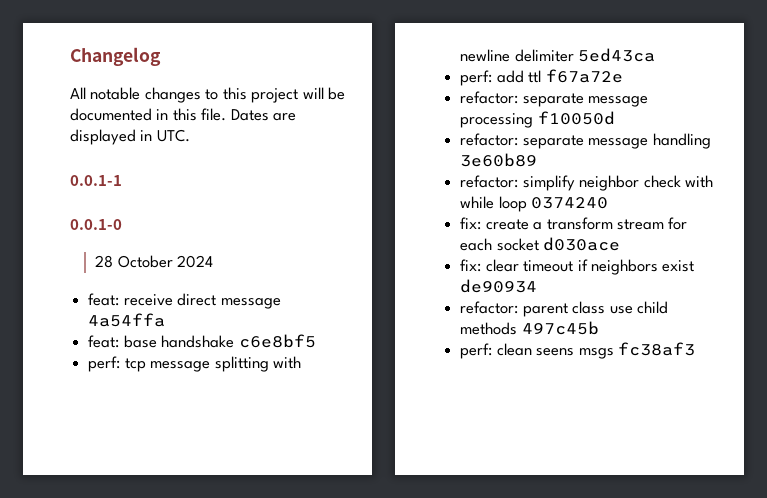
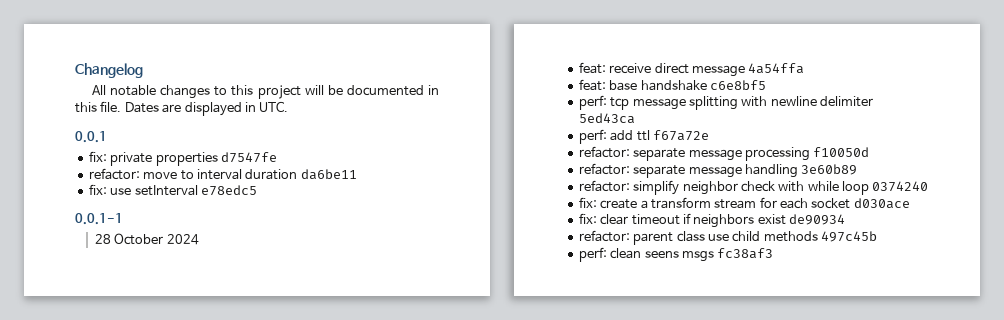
(190, 135) none -> [75,131,107,143] [88,151,277,166] [88,168,357,180] [88,184,257,196] // 0.0.1 // fix: private properties d7547fe // refactor: move to interval duration da6be11 // fix: use setInterval e78edc5
[70,219,122,230] // 0.0.1-0 -> (123, 219) none

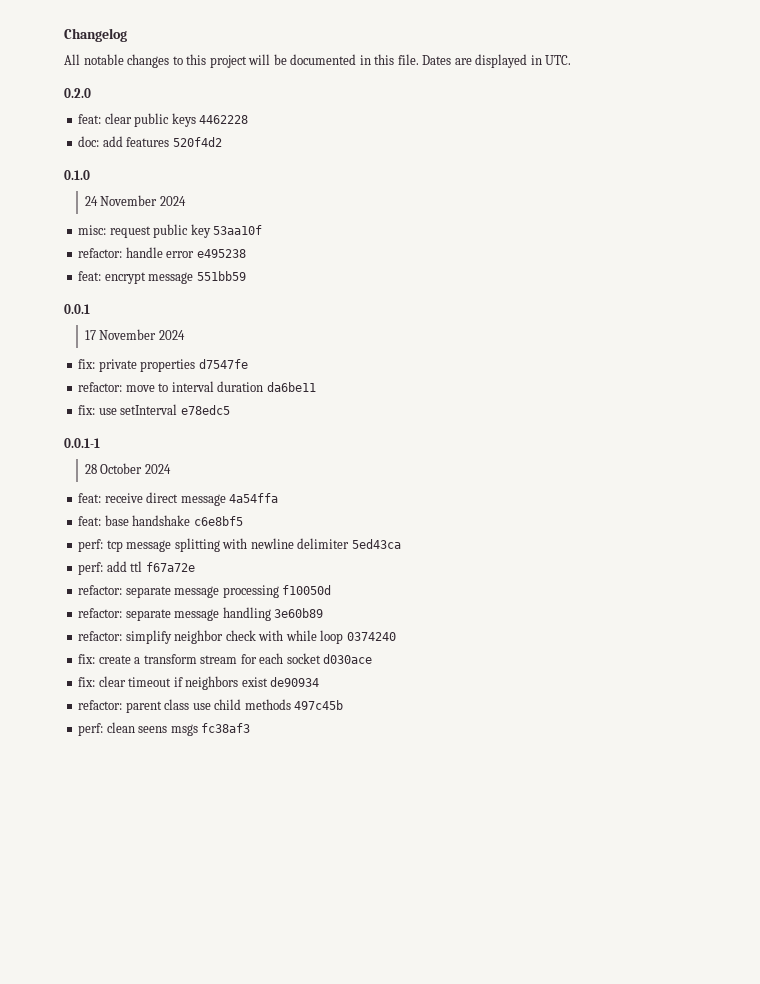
[75,131,107,143] 0.0.1 -> [64,88,91,98] [78,113,249,127] [78,136,222,147] [64,170,90,180] [84,195,186,206] [78,224,263,238] [78,247,246,258] [78,271,246,284] [64,304,90,314] [84,329,185,340] 0.2.0 // feat: clear public keys 4462228 // doc: add features 520f4d2 // 0.1.0 // 24 November 2024 // misc: request public key 53aa10f // refactor: handle error e495238 // feat: encrypt message 551bb59 // 0.0.1 // 17 November 2024

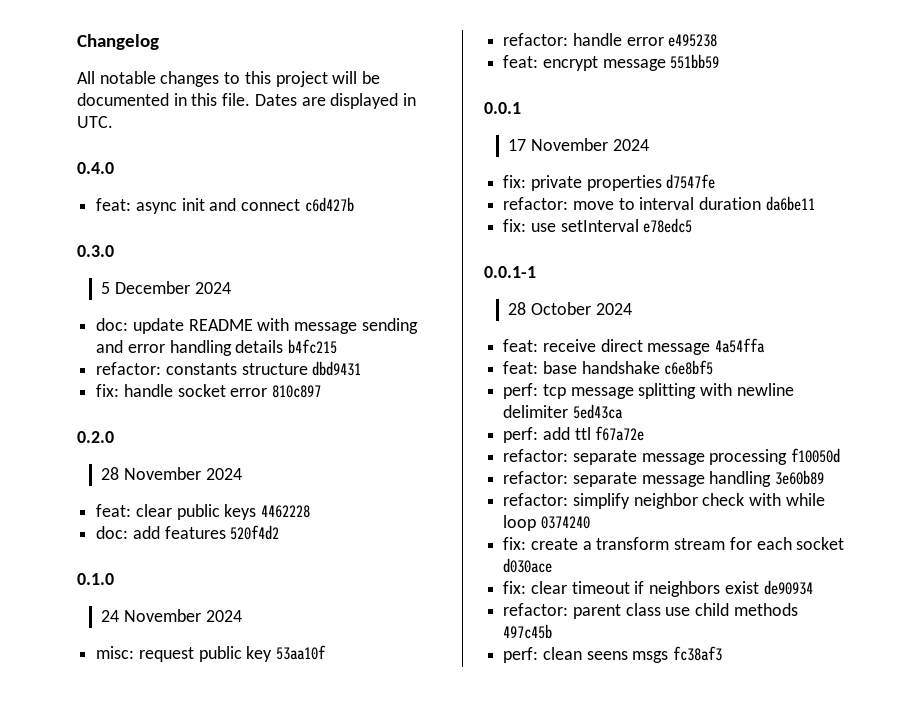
[64,88,91,98] 0.2.0 -> [77,162,114,174] [96,197,354,214] [77,245,114,257] [101,281,231,294] [96,318,418,334] [96,339,338,356] [96,361,362,376] [96,384,322,398] [77,431,114,443] [101,467,242,480] 0.4.0 // feat: async init and connect c6d427b // 0.3.0 // 5 December 2024 // doc: update README with message sending and error handling details b4fc215 // refactor: constants structure dbd9431 // fix: handle socket error 810c897 // 0.2.0 // 28 November 2024

